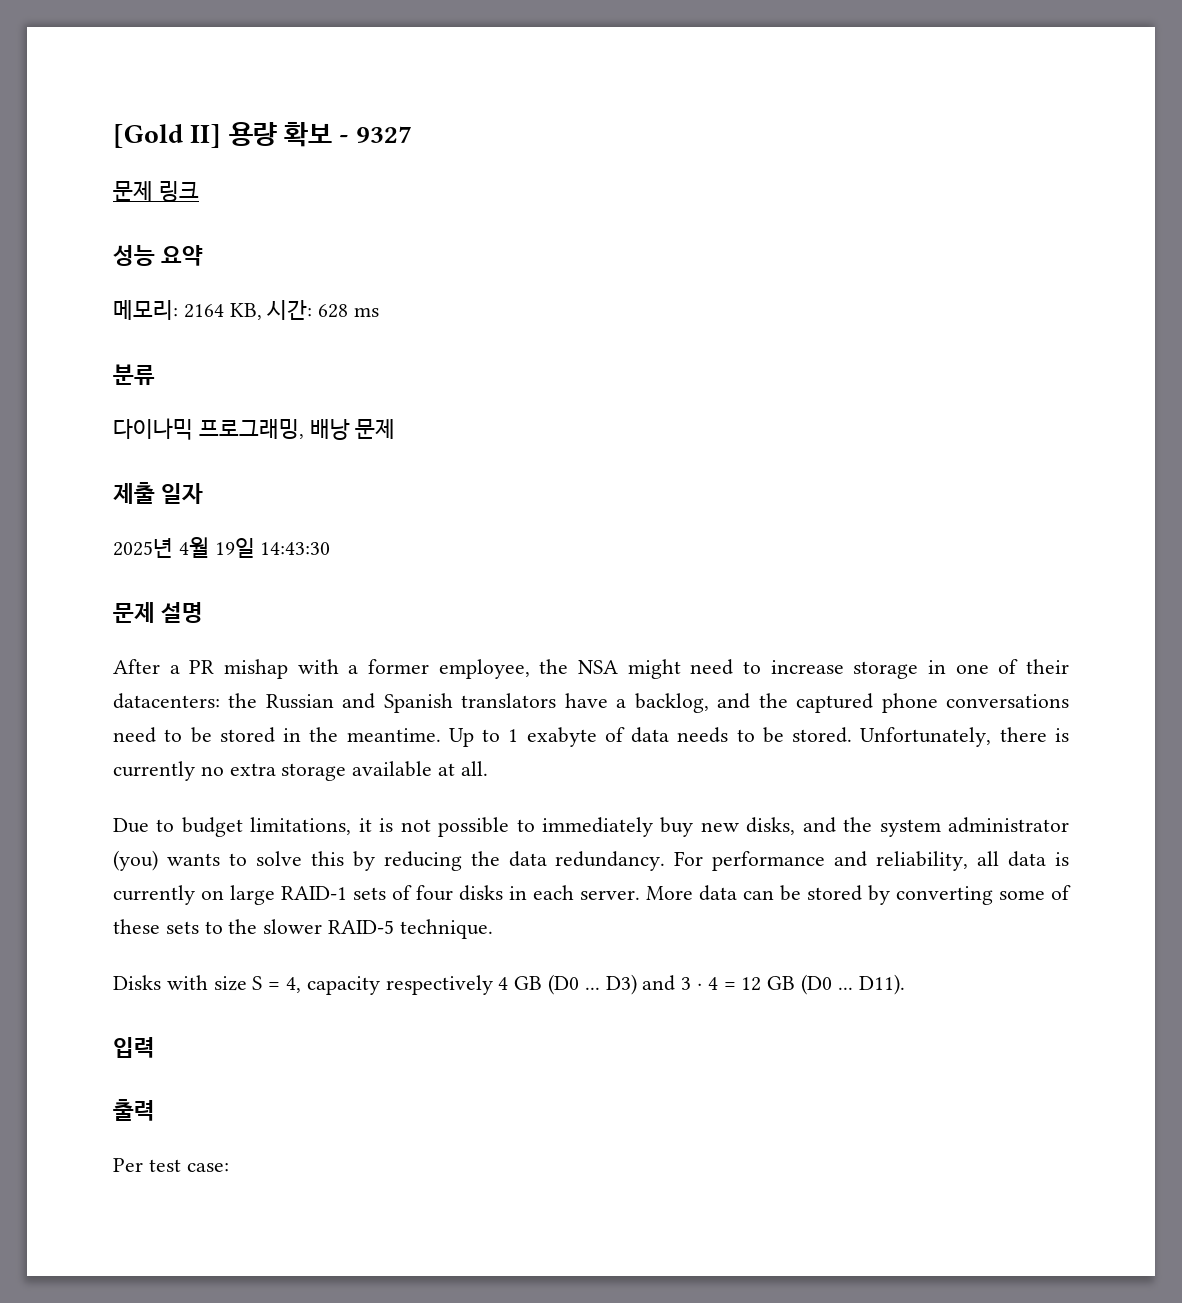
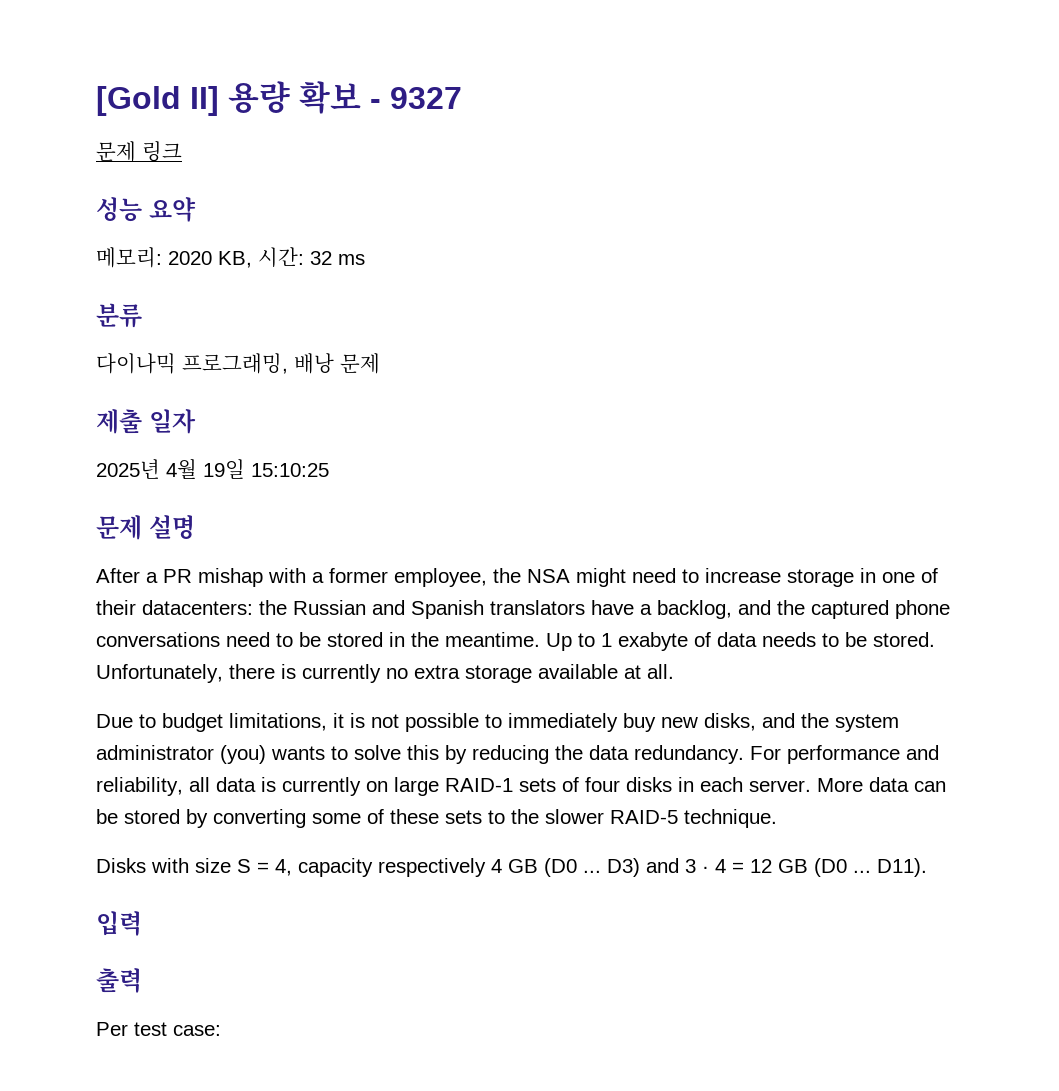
[183,304,224,318] 2164 -> [168,251,212,265] 2020
[318,304,349,318] 628 -> [310,251,332,265] 32
[260,542,331,555] 14:43:30 -> [251,463,329,477] 15:10:25

